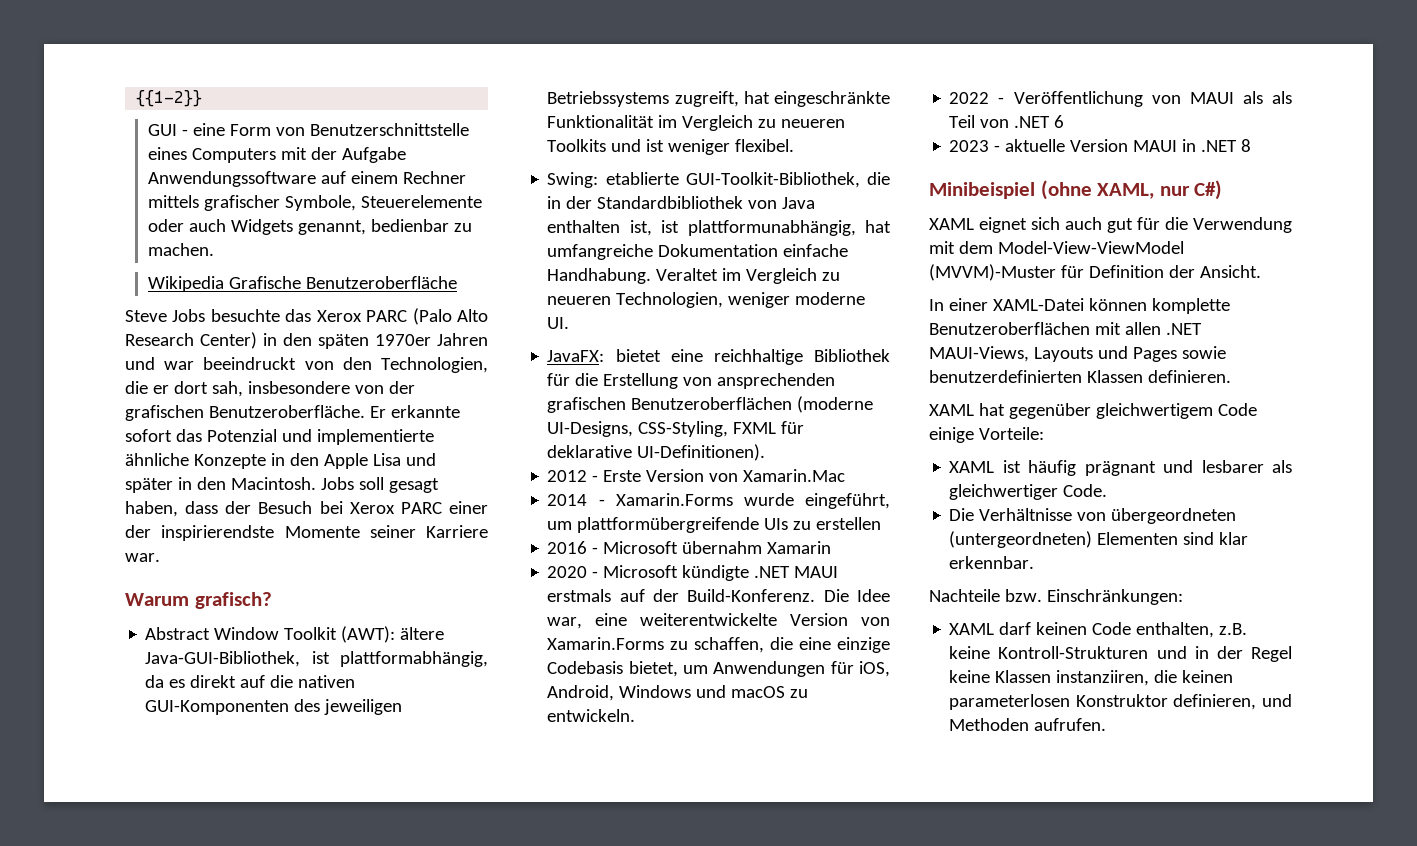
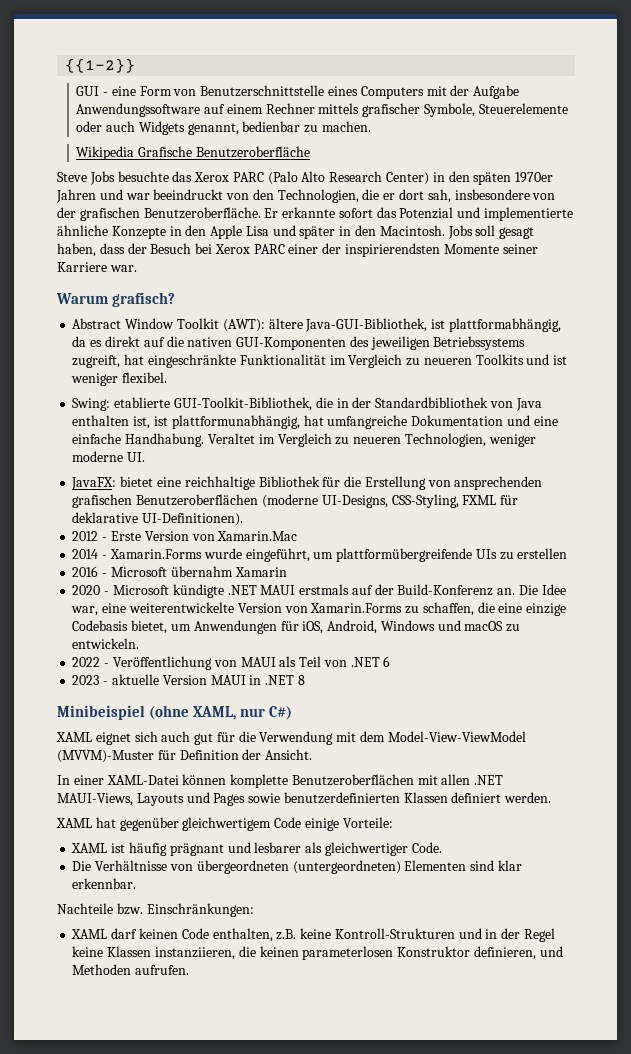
[161,525,275,541] inspirierendste -> [345,243,441,257] inspirierendsten
(779, 250) none -> [506,415,558,426] und eine
[687,589,816,602] Build-Konferenz. -> [397,584,516,596] Build-Konferenz an.
[1272,91,1292,104] als -> (297, 661) none
[1147,370,1231,383] definieren. -> [451,792,552,803] definiert werden.
[1056,670,1150,686] instanziiren, -> [154,947,235,960] instanziieren,

